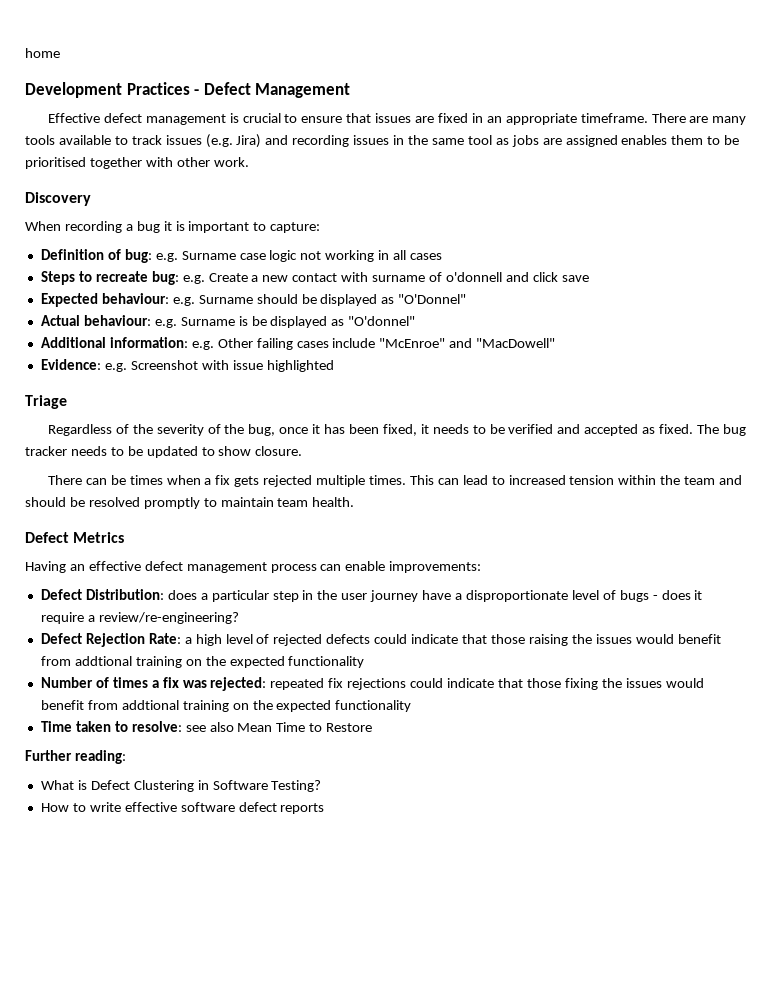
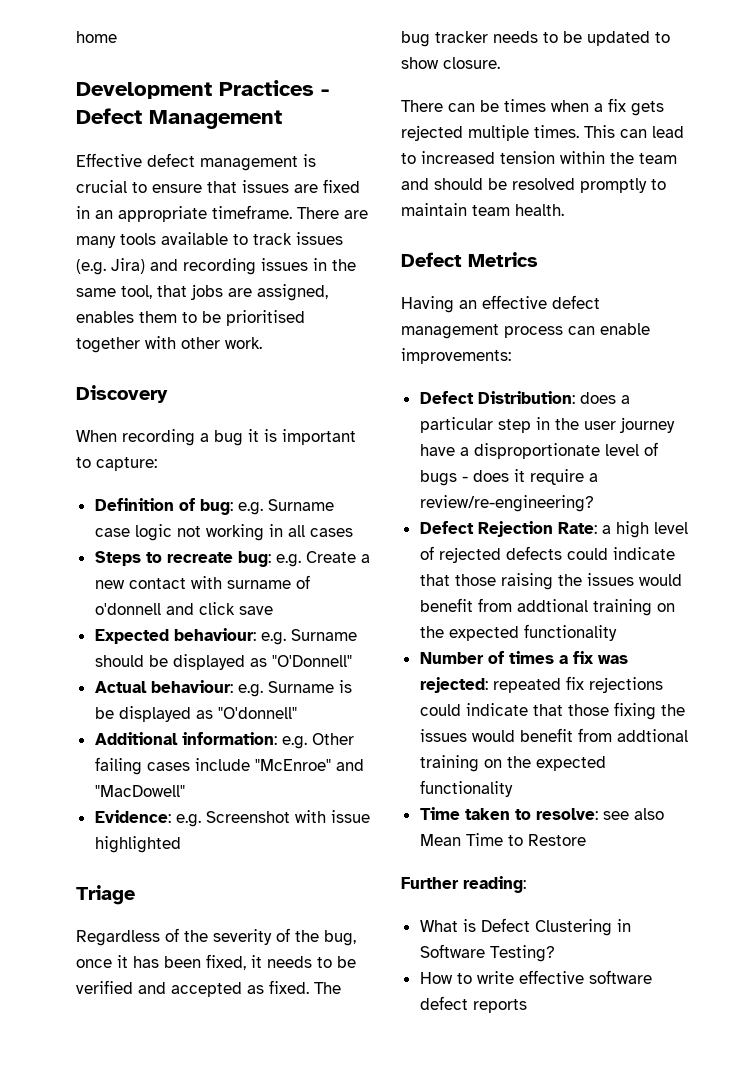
[467,135,509,145] tool as -> [121,285,187,299] tool, that
[565,135,618,147] assigned -> [257,284,328,301] assigned,
[398,294,467,304] "O'Donnel" -> [271,655,352,667] "O'Donnell"
[348,316,416,326] "O'donnel" -> [217,707,297,719] "O'donnell"

